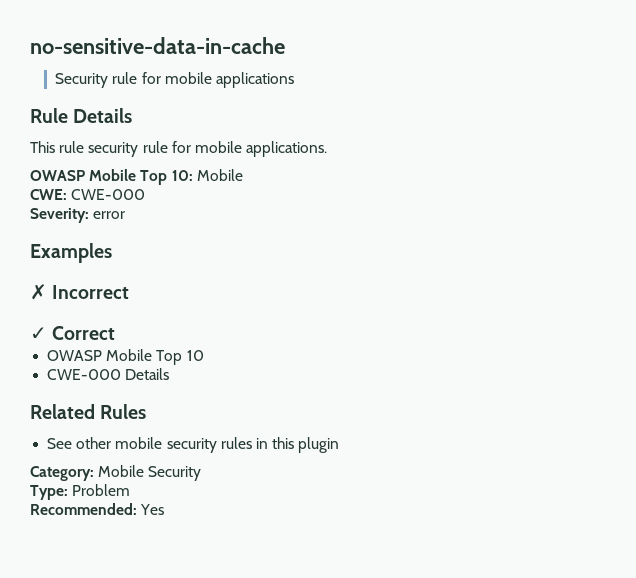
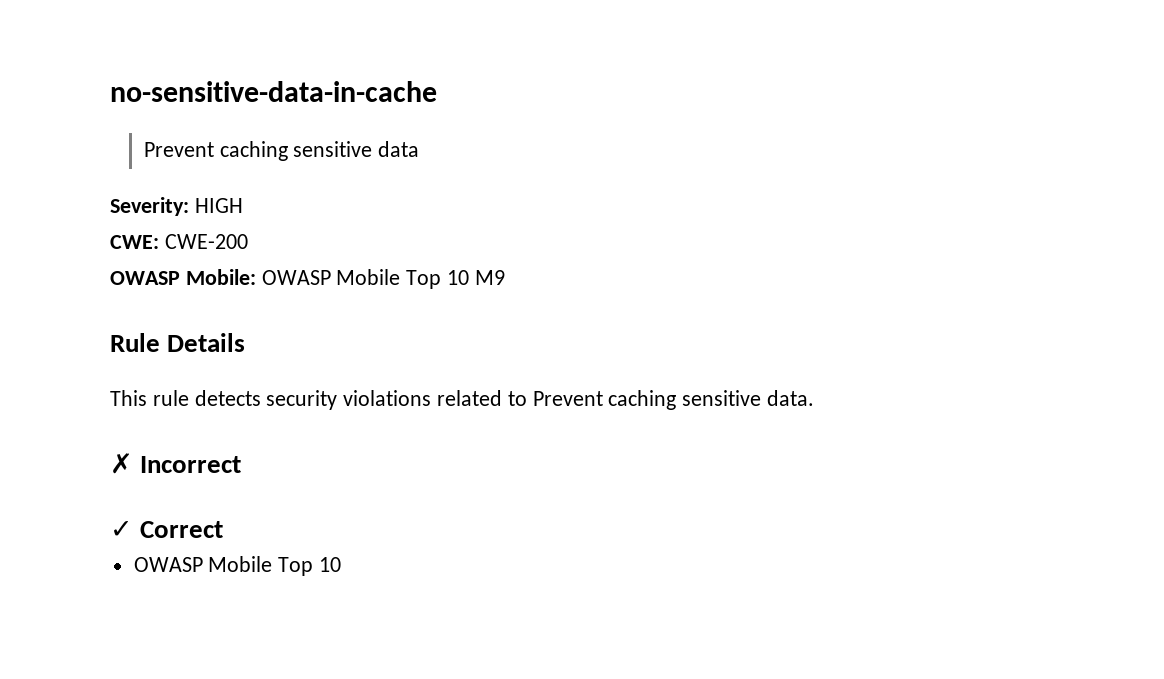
[55,72,294,88] [30,108,133,123] [30,141,328,157] [30,169,243,185] [30,189,146,200] [30,208,126,223] [30,243,112,263] Security rule for mobile applications // Rule Details // This rule security rule for mobile applications. // OWASP Mobile Top 10: Mobile // CWE: CWE-000 // Severity: error // Examples -> [143,141,420,161] [110,197,243,216] [110,234,248,249] [110,269,505,289] [110,333,246,352] [110,390,815,410] Prevent caching sensitive data // Severity: HIGH // CWE: CWE-200 // OWASP Mobile: OWASP Mobile Top 10 M9 // Rule Details // This rule detects security violations related to Prevent caching sensitive data.
[47,368,170,380] [30,404,147,419] [47,437,340,453] [30,465,202,481] [30,484,131,500] [30,503,165,515] // CWE-000 Details // Related Rules // See other mobile security rules in this plugin // Category: Mobile Security // Type: Problem // Recommended: Yes -> (342, 564) none

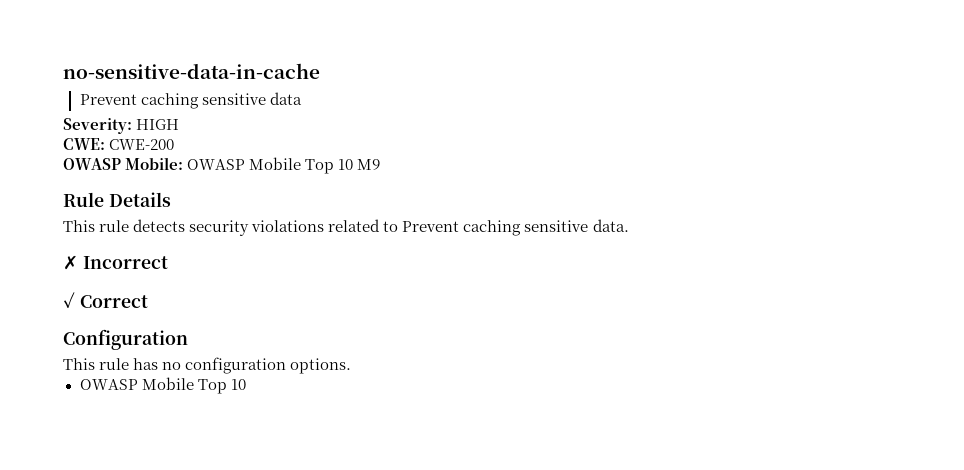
(224, 529) none -> [63,329,188,350] [63,357,352,374] // Configuration // This rule has no configuration options.

